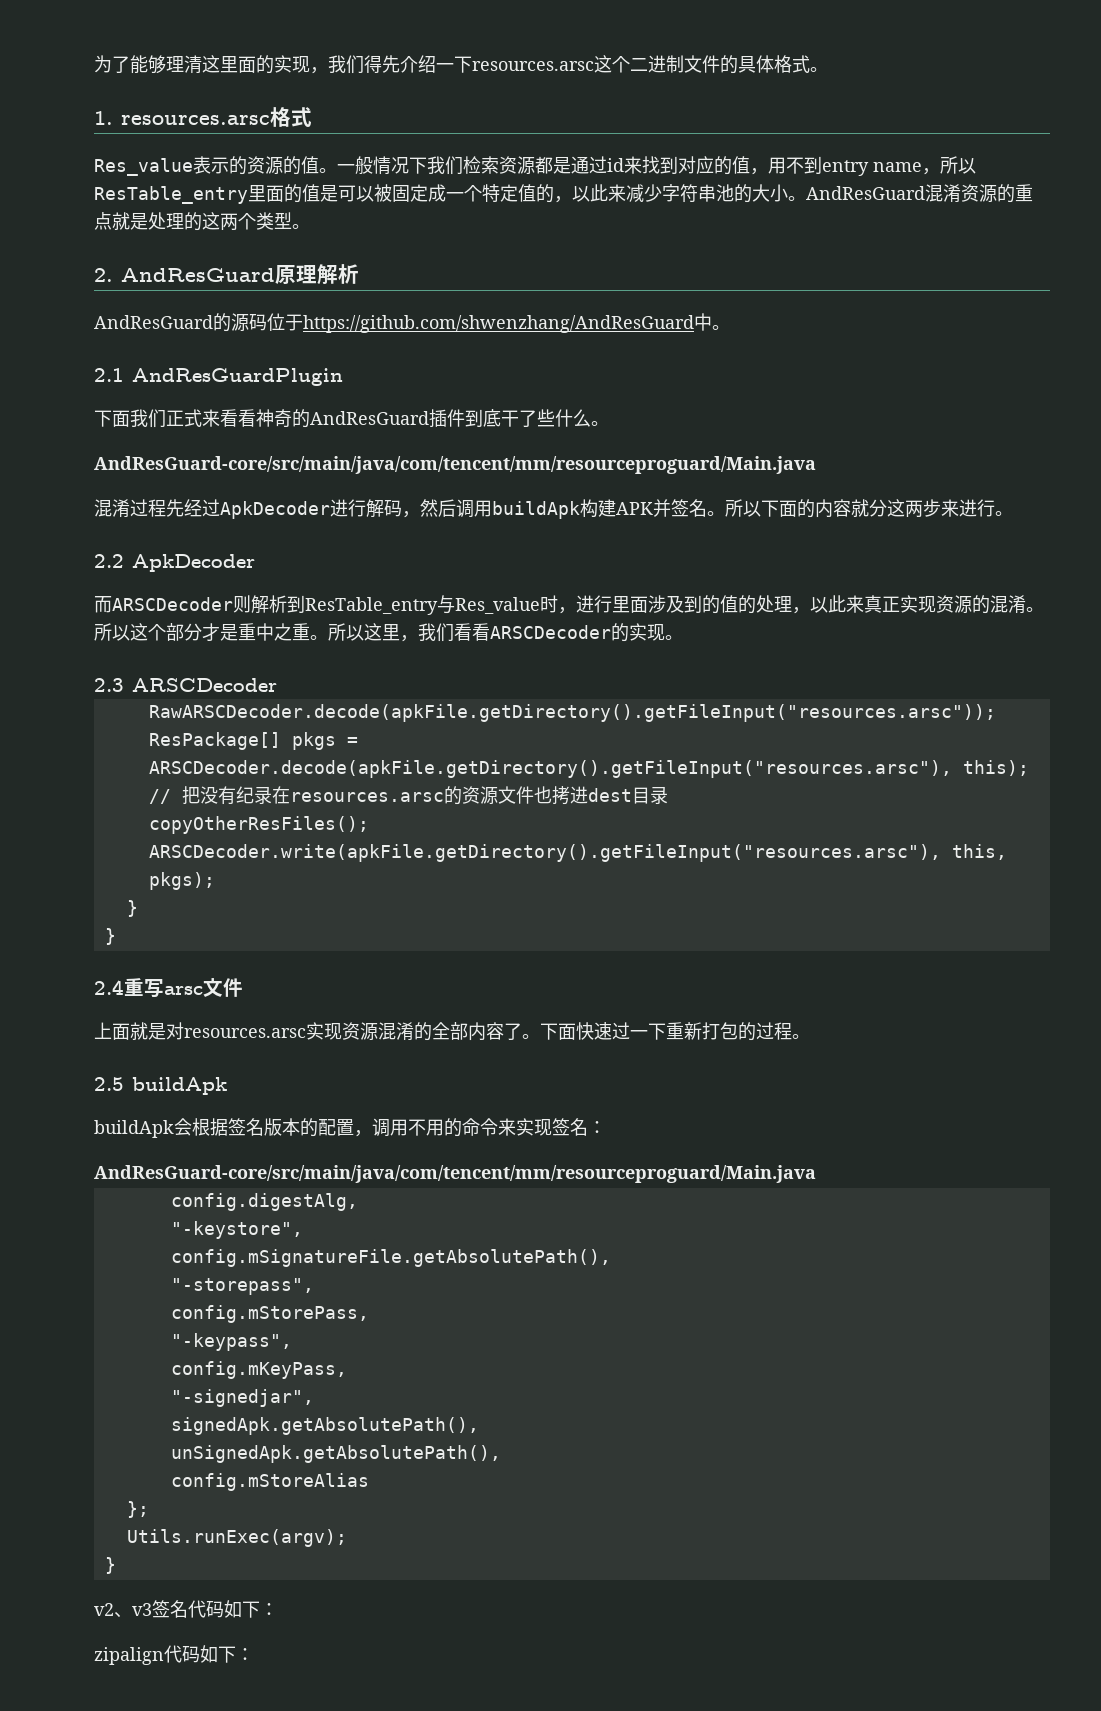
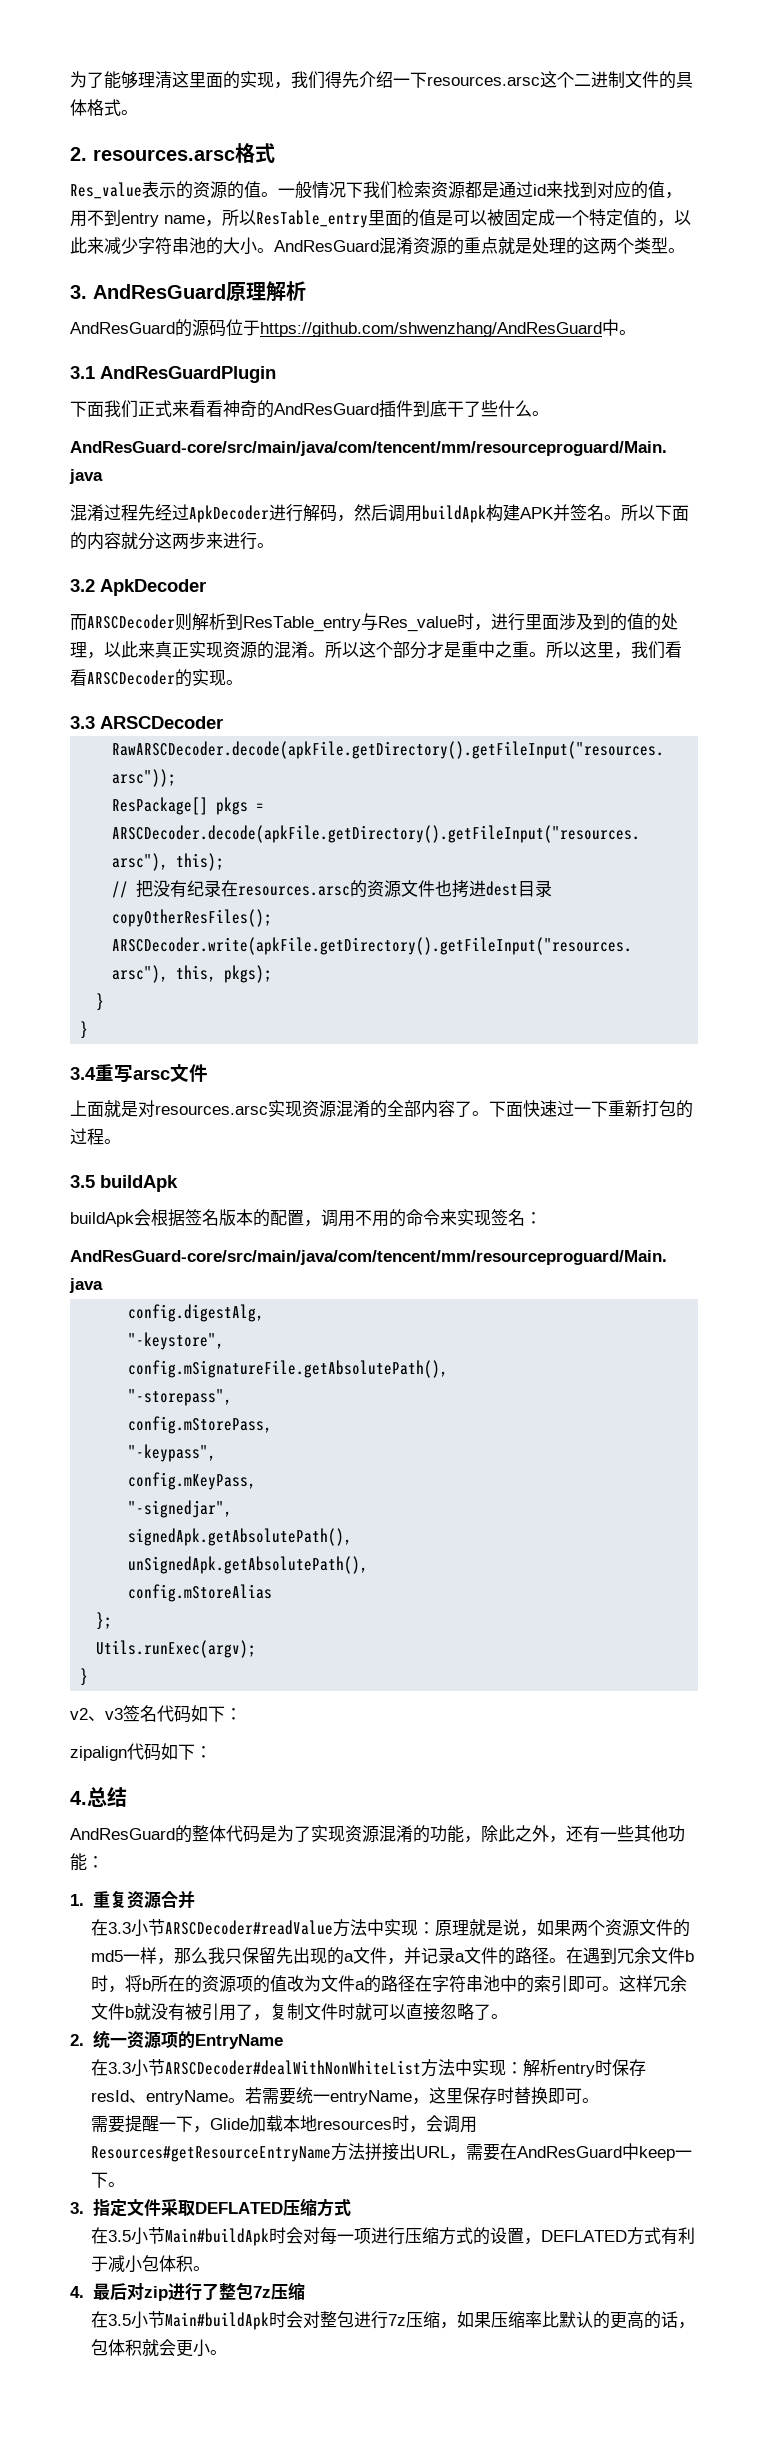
[94,111,113,125] 1. -> [70,147,87,161] 2.
[94,268,113,282] 2. -> [70,285,87,299] 3.
[94,368,124,382] 2.1 -> [70,366,95,379] 3.1
[94,554,124,568] 2.2 -> [70,579,95,592] 3.2
[94,678,124,692] 2.3 -> [70,716,95,729] 3.3
[94,980,124,995] 2.4 -> [70,1067,96,1080] 3.4
[94,1077,124,1091] 2.5 -> [70,1175,95,1188] 3.5
(254, 1654) none -> [70,1787,127,1807] [70,1825,685,1843] [70,1853,104,1871] [70,1890,195,1909] [90,1919,690,1937] [90,1947,694,1965] [90,1975,687,1993] [90,2003,508,2021] [70,2030,283,2049] [90,2059,646,2077] [90,2087,599,2105] [90,2115,477,2133] [90,2143,692,2162] [90,2172,125,2188] [70,2198,351,2217] [90,2227,695,2246] [90,2255,210,2273] [70,2282,305,2301] [90,2311,695,2330] [90,2339,227,2357] // 4.总结 // AndResGuard的整体代码是为了实现资源混淆的功能，除此之外，还有一些其他功能： // 1.重复资源合并 // 在3.3小节ARSCDecoder#readValue方法中实现：原理就是说，如果两个资源文件的md5一样，那么我只保留先出现的a文件，并记录a文件的路径。在遇到冗余文件b时，将b所在的资源项的值改为文件a的路径在字符串池中的索引即可。这样冗余文件b就没有被引用了，复制文件时就可以直接忽略了。 // 2.统一资源项的EntryName // 在3.3小节ARSCDecoder#dealWithNonWhiteList方法中实现：解析entry时保存resId、entryName。若需要统一entryName，这里保存时替换即可。 // 需要提醒一下，Glide加载本地resources时，会调用Resources#getResourceEntryName方法拼接出URL，需要在AndResGuard中keep一下。 // 3.指定文件采取DEFLATED压缩方式 // 在3.5小节Main#buildApk时会对每一项进行压缩方式的设置，DEFLATED方式有利于减小包体积。 // 4.最后对zip进行了整包7z压缩 // 在3.5小节Main#buildApk时会对整包进行7z压缩，如果压缩率比默认的更高的话，包体积就会更小。

